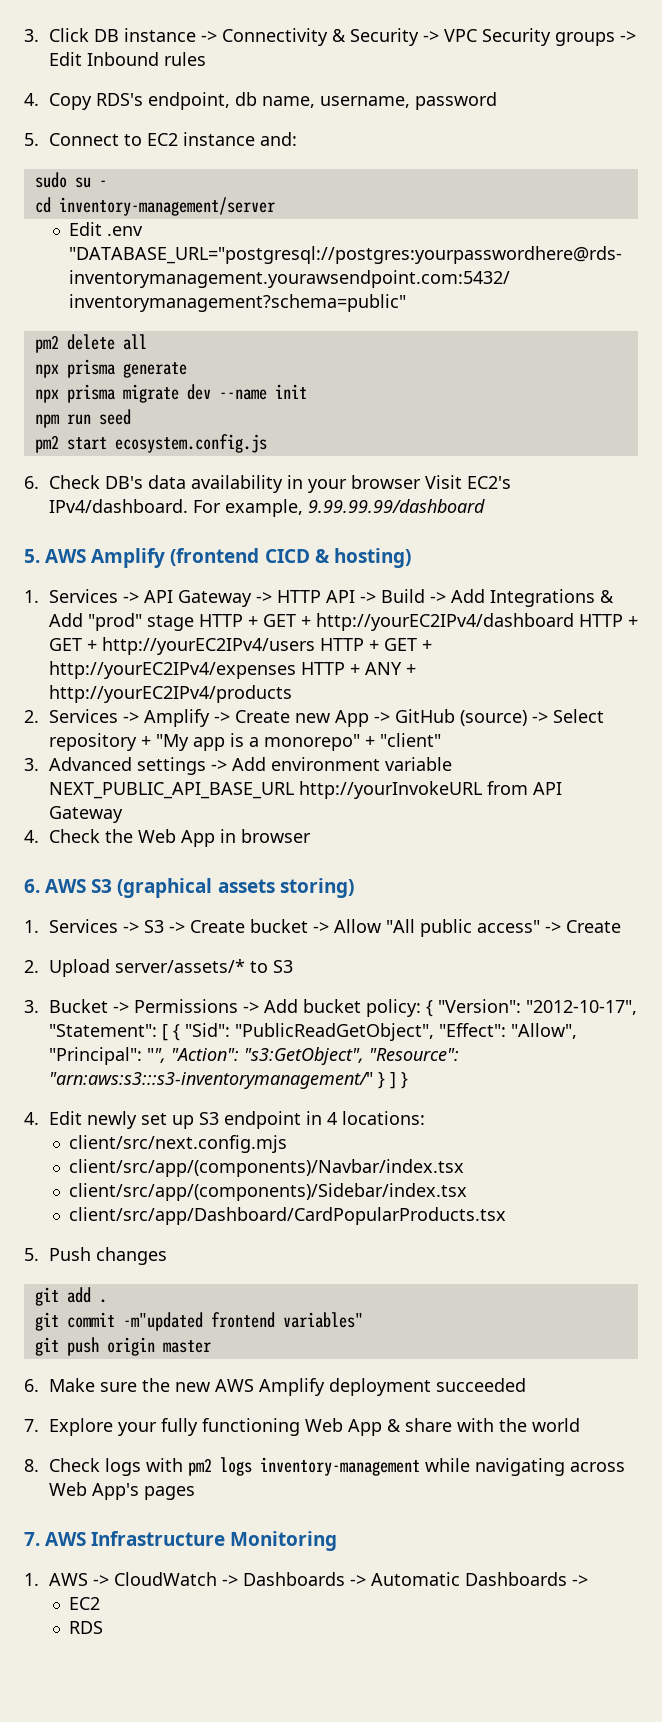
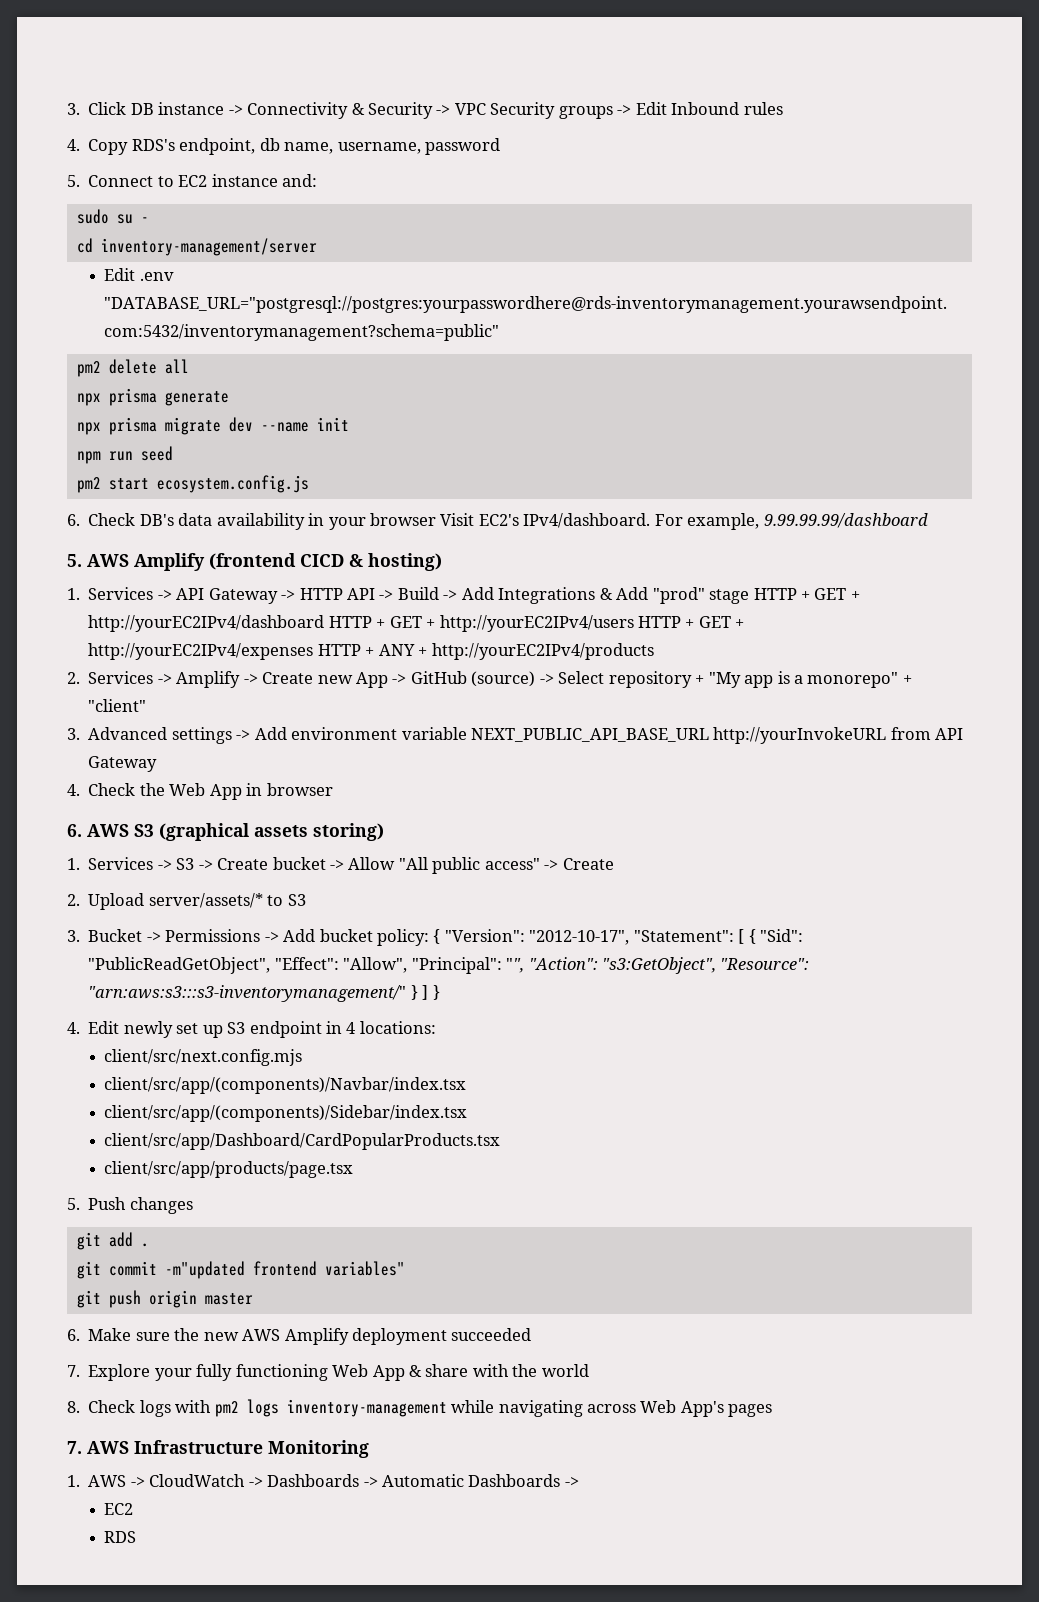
(506, 1216) none -> [104,1161,354,1178] // client/src/app/products/page.tsx

